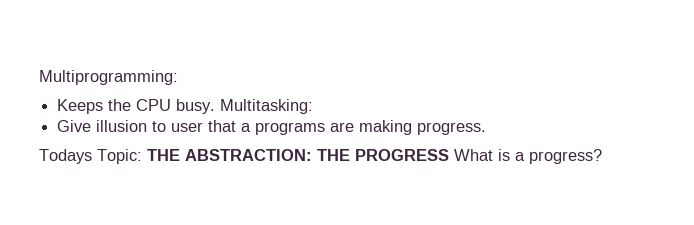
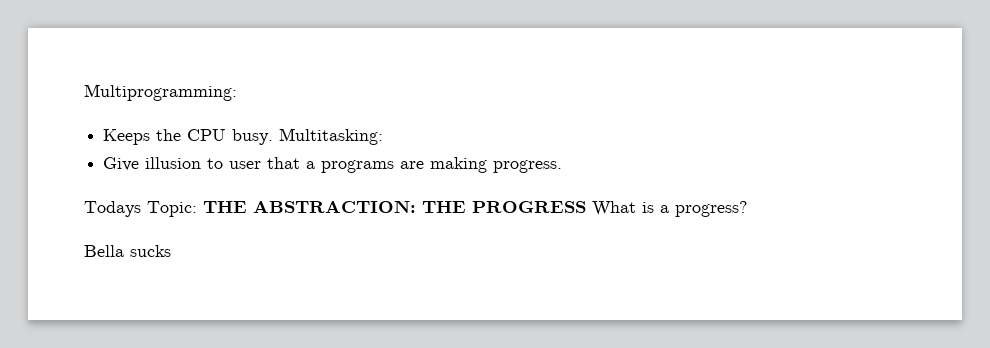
(602, 156) none -> [84,245,171,257] // Bella sucks

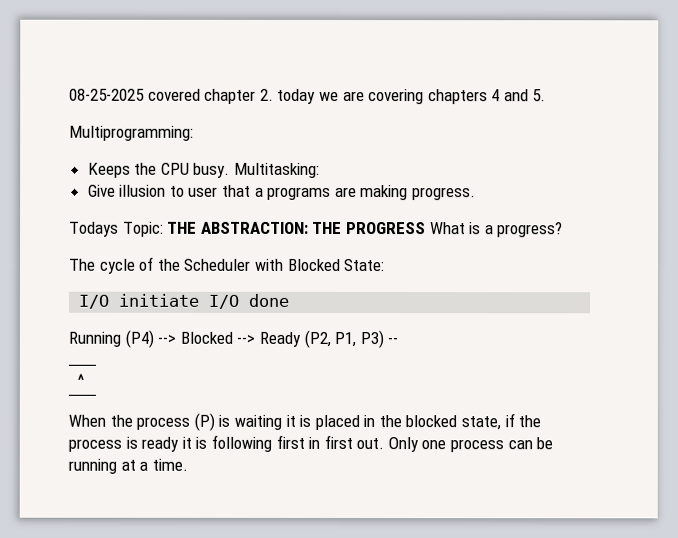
(84, 92) none -> [69,88,547,105] 08-25-2025 covered chapter 2. today we are covering chapters 4 and 5. //
[84,245,171,257] Bella sucks -> [68,256,386,274] [78,293,290,309] [68,329,399,349] [77,373,85,385] [68,412,542,431] [68,434,554,453] [68,458,188,474] The cycle of the Scheduler with Blocked State: // I/O initiate I/O done // Running (P4) --> Blocked --> Ready (P2, P1, P3) -- // ^ // When the process (P) is waiting it is placed in the blocked state, if the process is ready it is following first in first out. Only one process can be running at a time.

